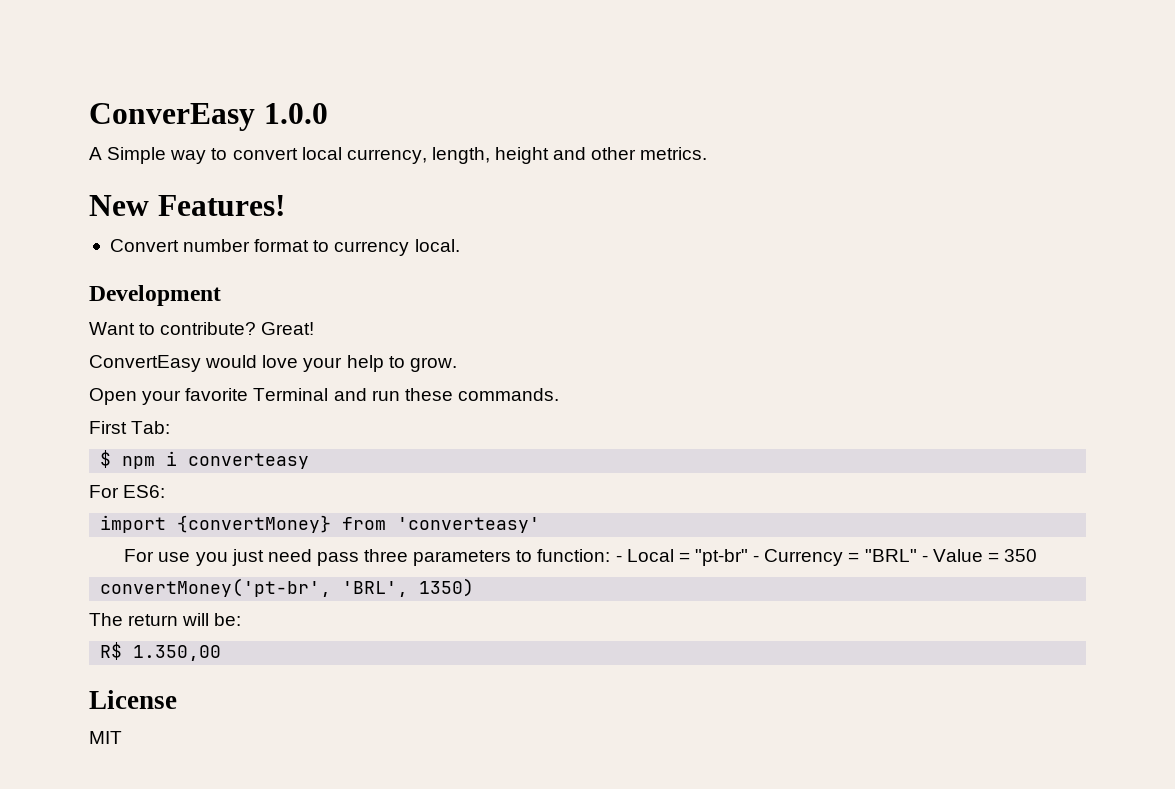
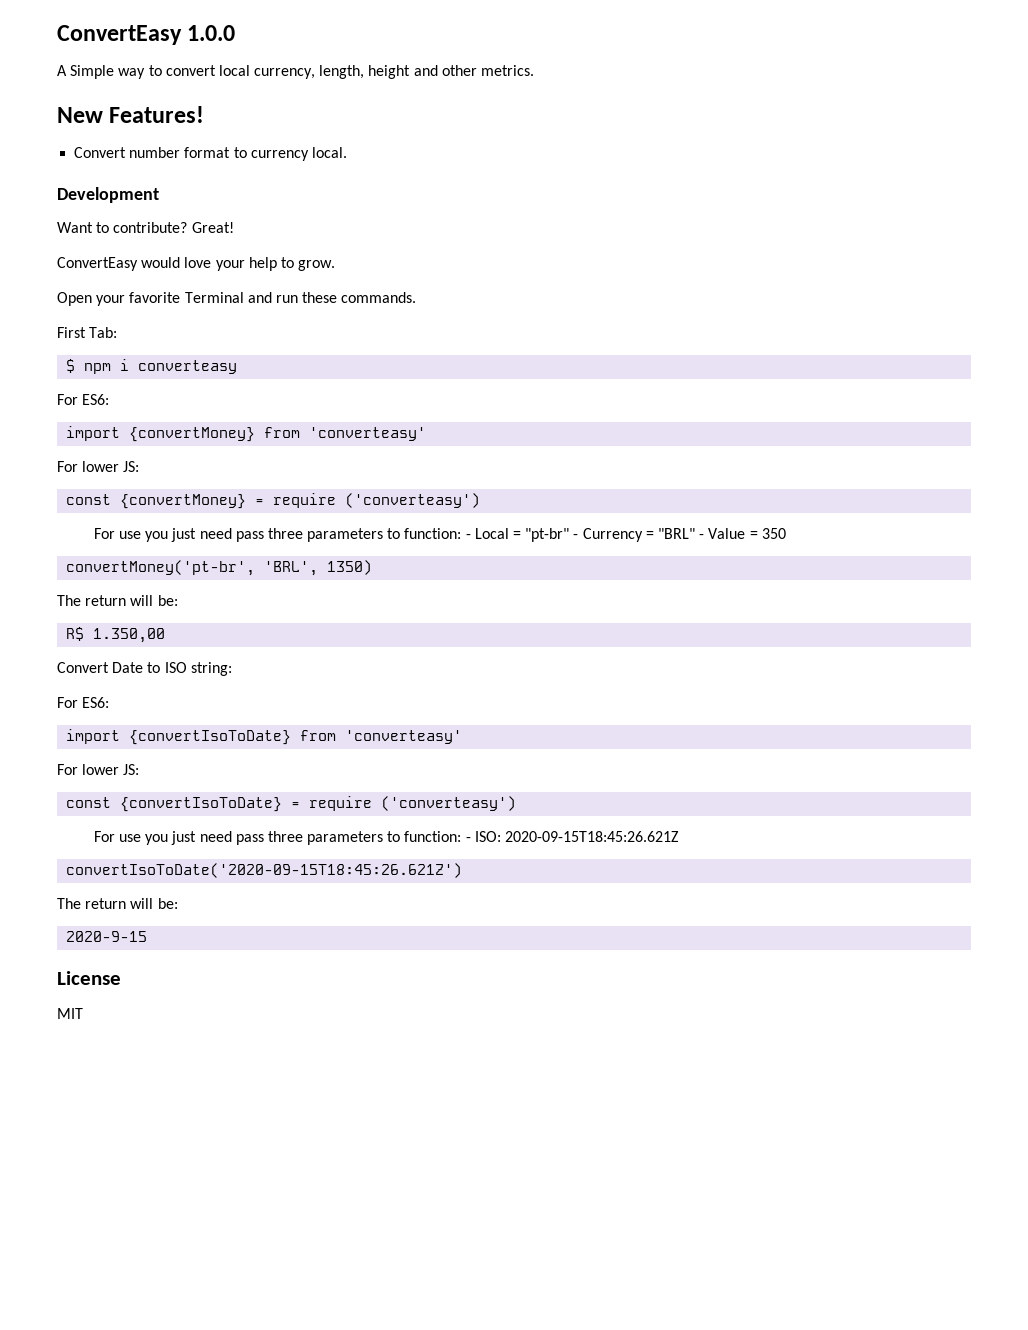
[89,103,255,131] ConverEasy -> [57,25,182,45] ConvertEasy
(541, 525) none -> [57,461,140,472] [66,493,481,509] // For lower JS: // const {convertMoney} = require ('converteasy')
(222, 653) none -> [57,662,232,676] [57,697,110,708] [66,729,463,745] [57,764,140,775] [66,796,517,812] [93,831,680,845] [66,863,463,878] [57,898,178,909] [66,931,148,942] // Convert Date to ISO string: // For ES6: // import {convertIsoToDate} from 'converteasy' // For lower JS: // const {convertIsoToDate} = require ('converteasy') // For use you just need pass three parameters to function: - ISO: 2020-09-15T18:45:26.621Z // convertIsoToDate('2020-09-15T18:45:26.621Z') // The return will be: // 2020-9-15

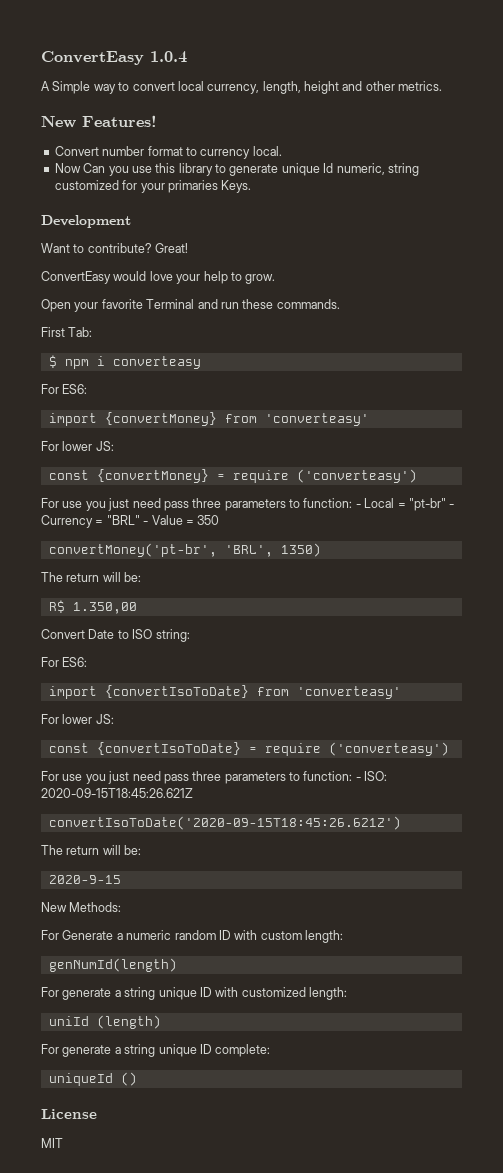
[57,25,236,45] ConvertEasy 1.0.0 -> [41,51,187,65] ConvertEasy 1.0.4
(347, 152) none -> [54,163,419,176] [54,180,252,193] // Now Can you use this library to generate unique Id numeric, string customized for your primaries Keys.
(148, 936) none -> [41,902,122,912] [41,930,343,943] [48,958,177,972] [41,987,347,1000] [48,1015,161,1029] [41,1044,271,1057] [48,1072,137,1086] // New Methods: // For Generate a numeric random ID with custom length: // genNumId(length) // For generate a string unique ID with customized length: // uniId (length) // For generate a string unique ID complete: // uniqueId ()

